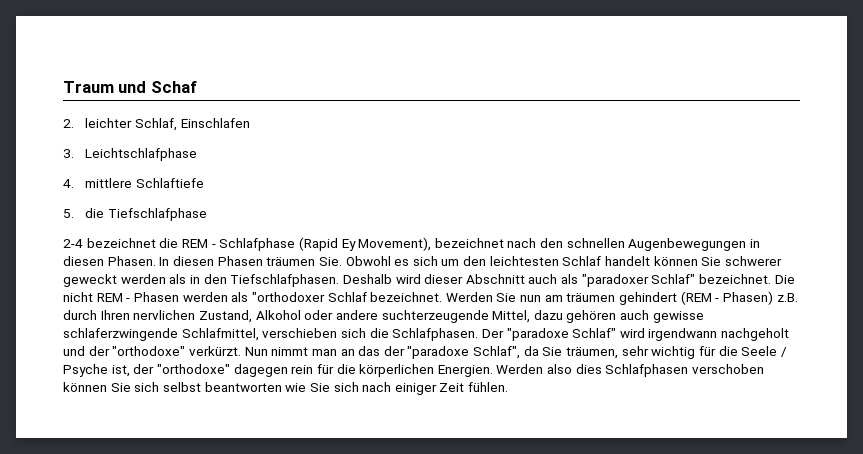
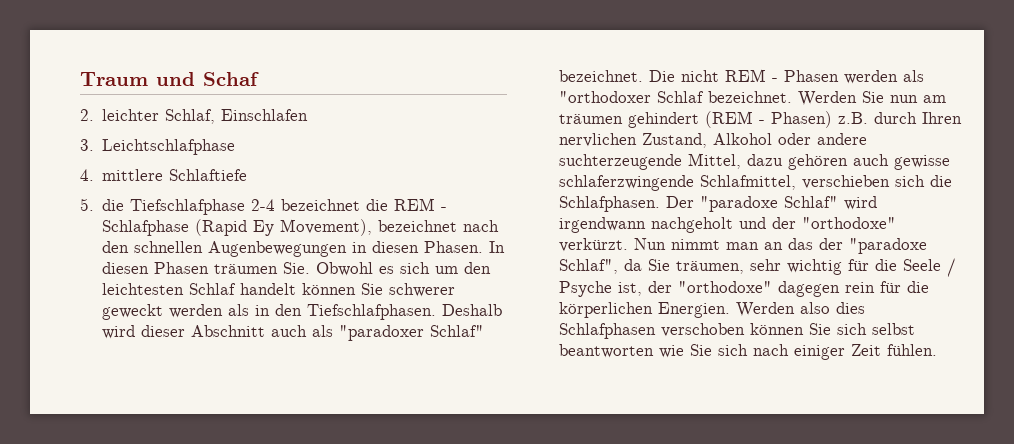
(207, 214) // -> (246, 207) none

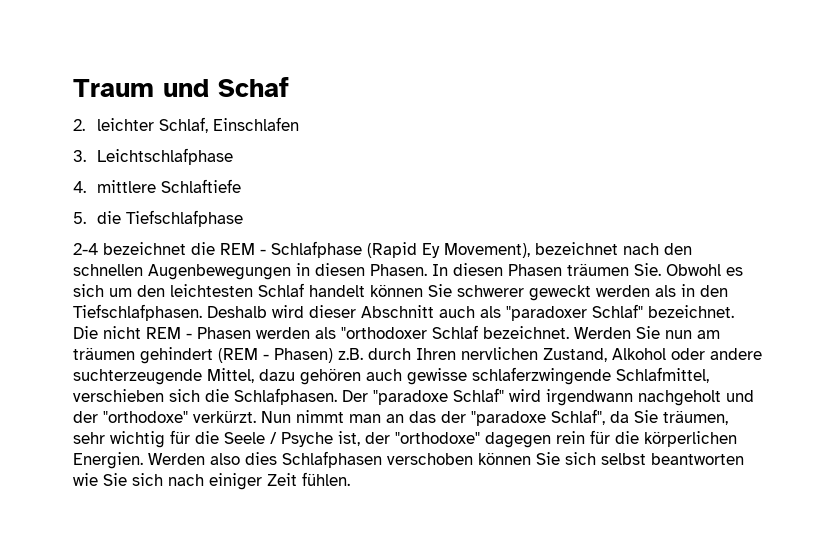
(246, 207) none -> (244, 218) //

